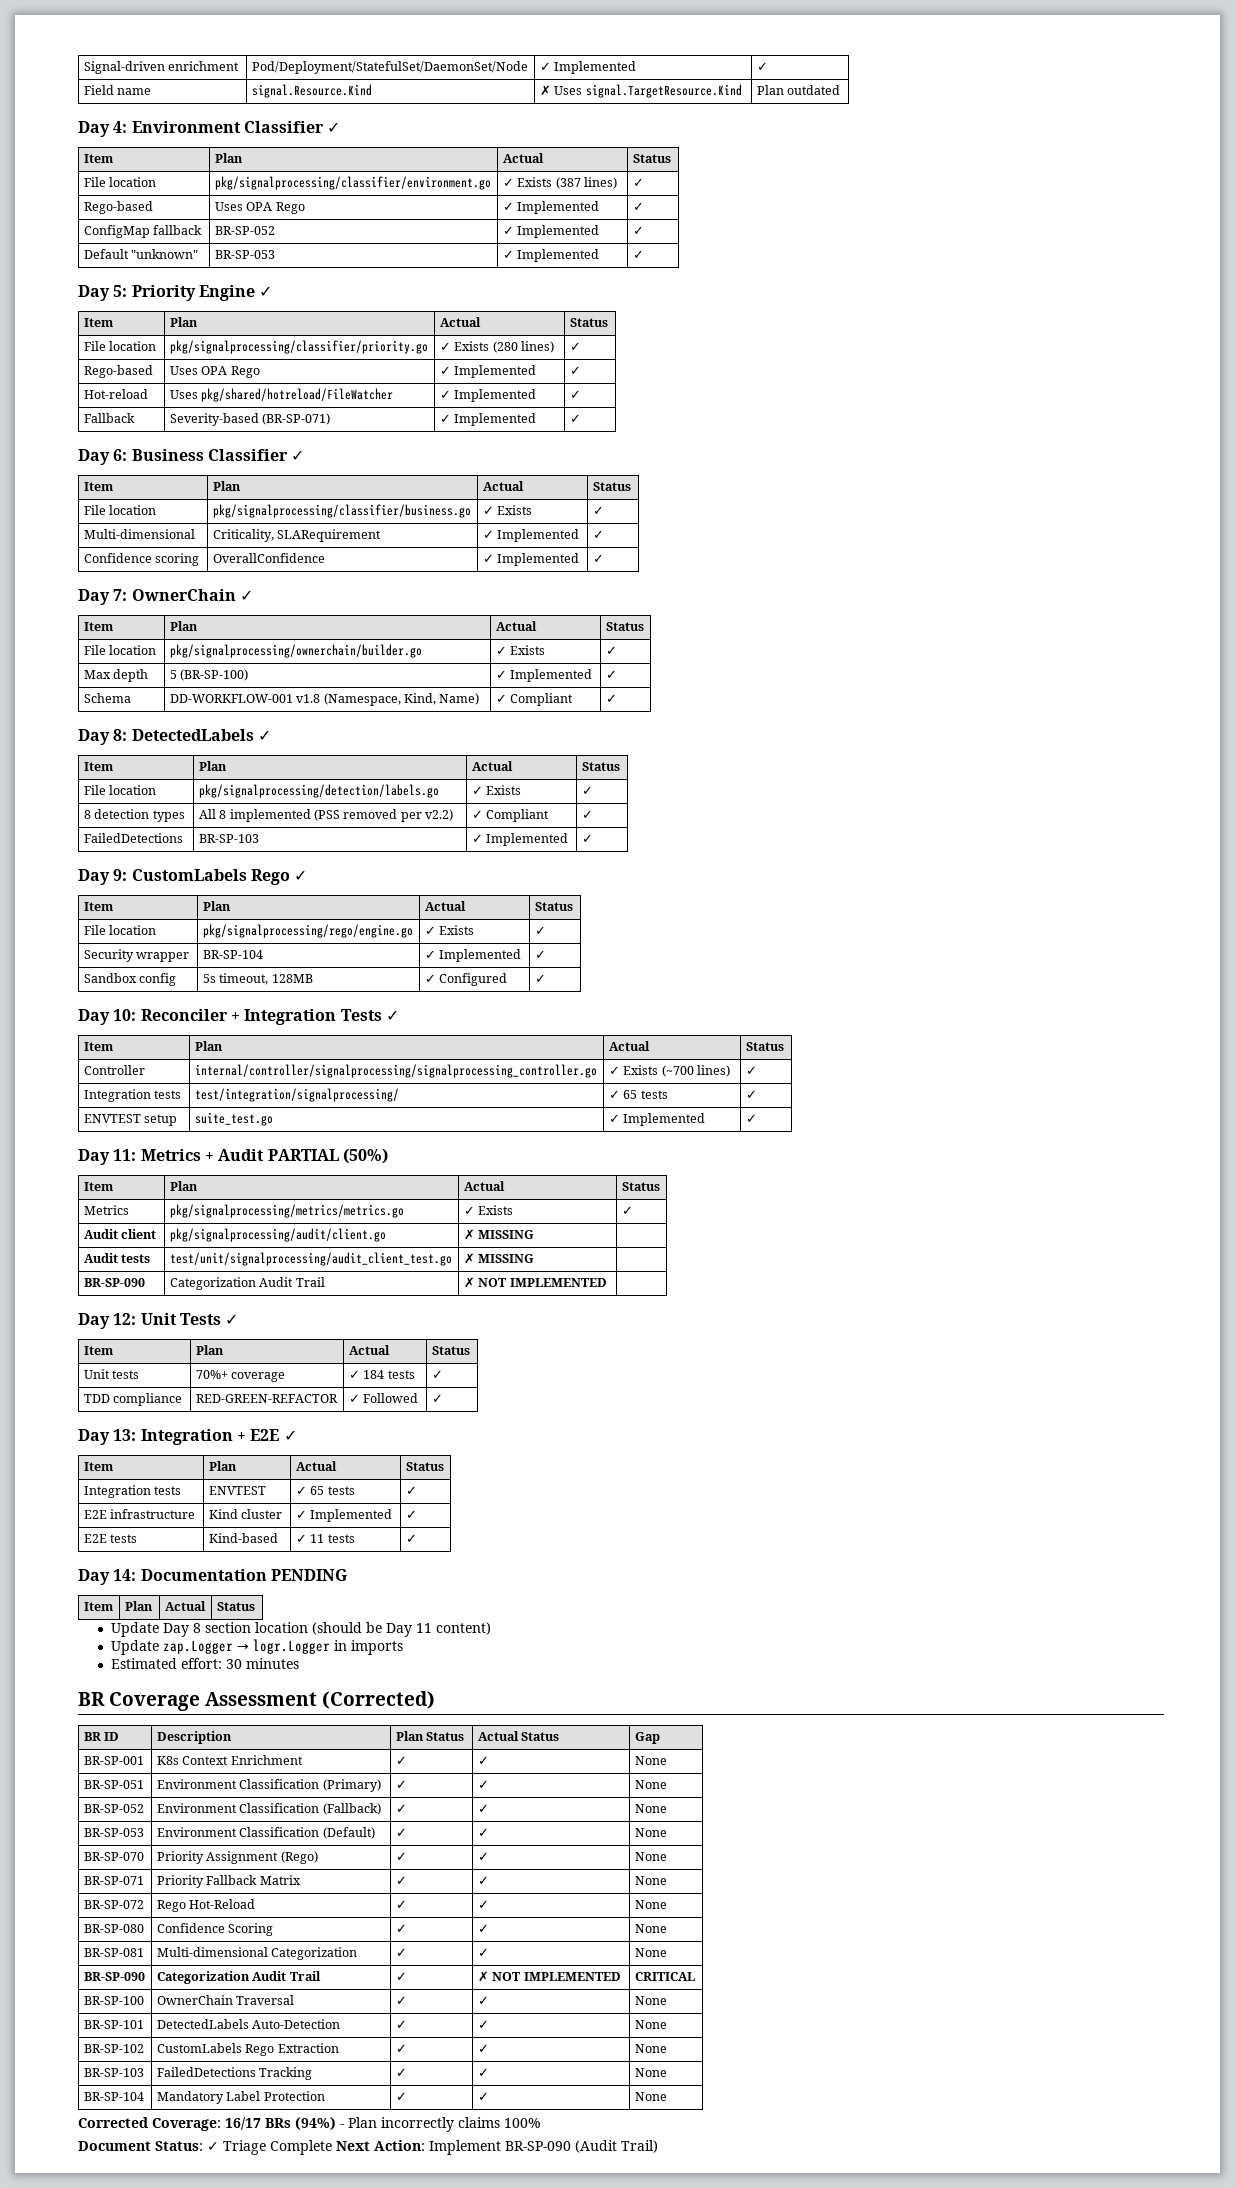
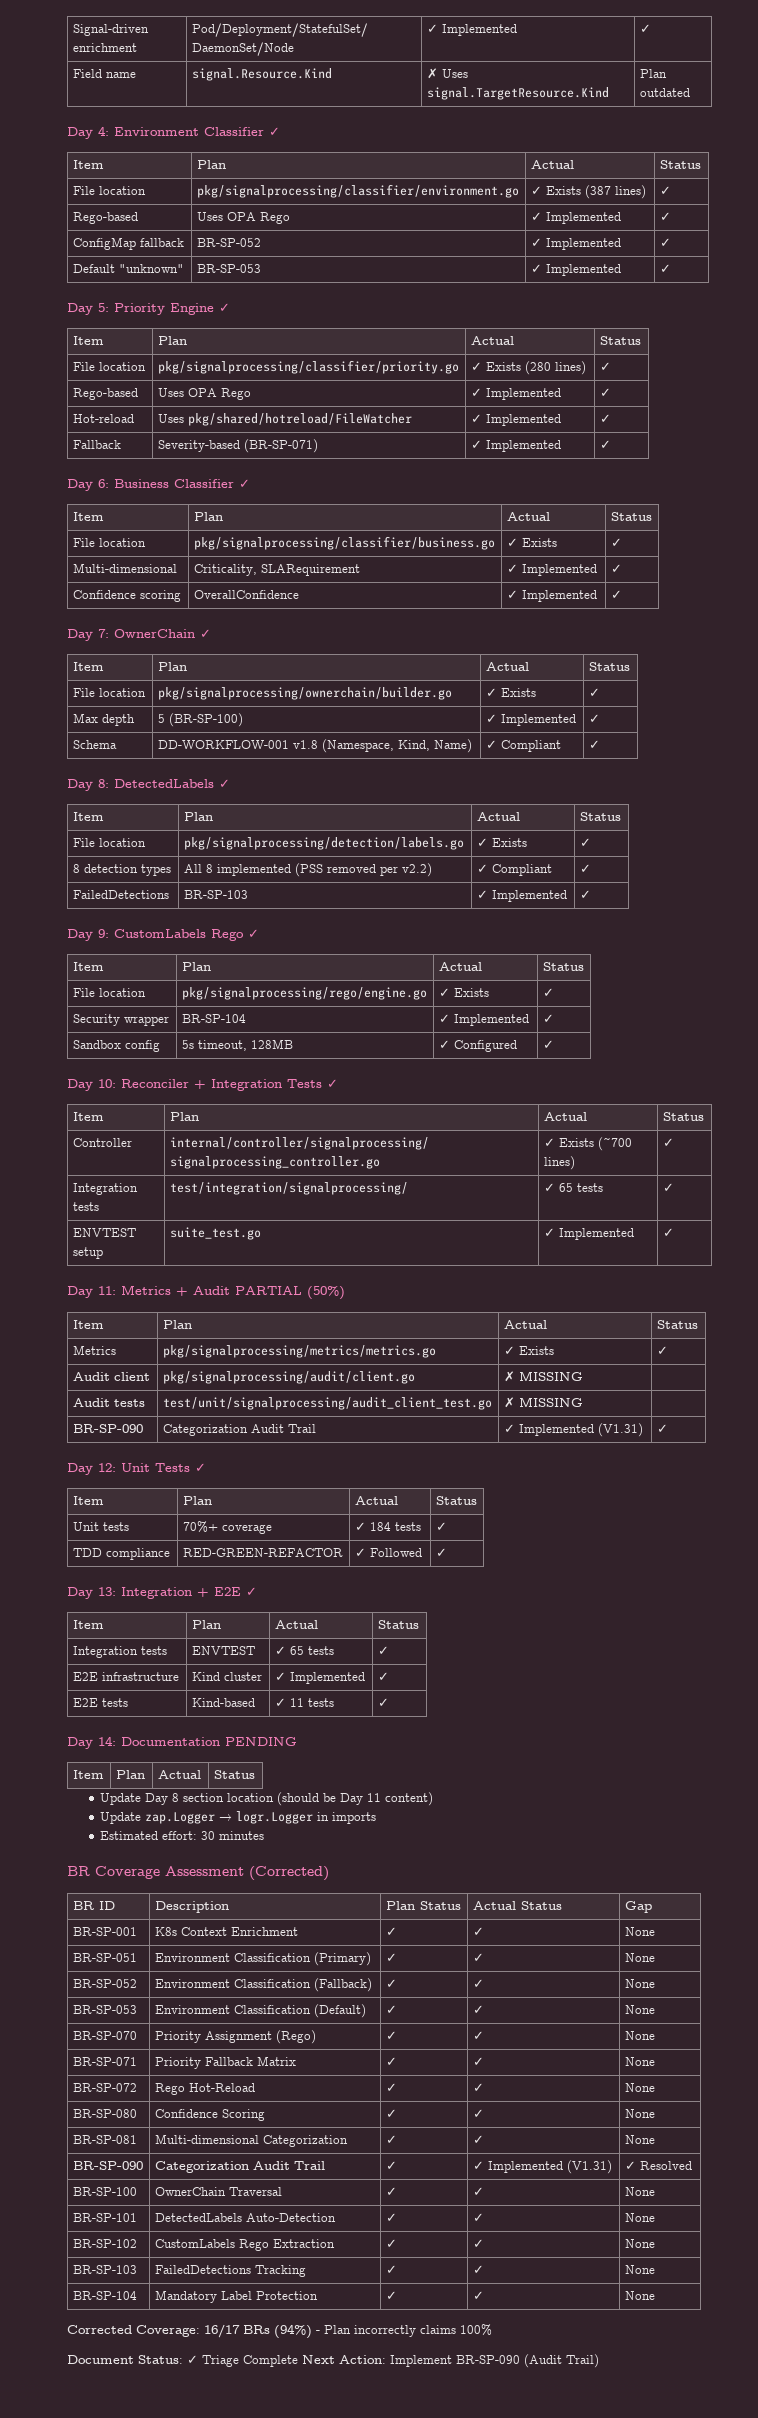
[463,1277,607,1288] ✗ NOT IMPLEMENTED | -> [503,1423,643,1437] [656,1424,668,1433] ✓ Implemented (V1.31) | ✓
[477,1971,621,1982] [634,1972,695,1981] ✗ NOT IMPLEMENTED | CRITICAL -> [472,2160,612,2174] [624,2161,692,2170] ✓ Implemented (V1.31) | ✓ Resolved

